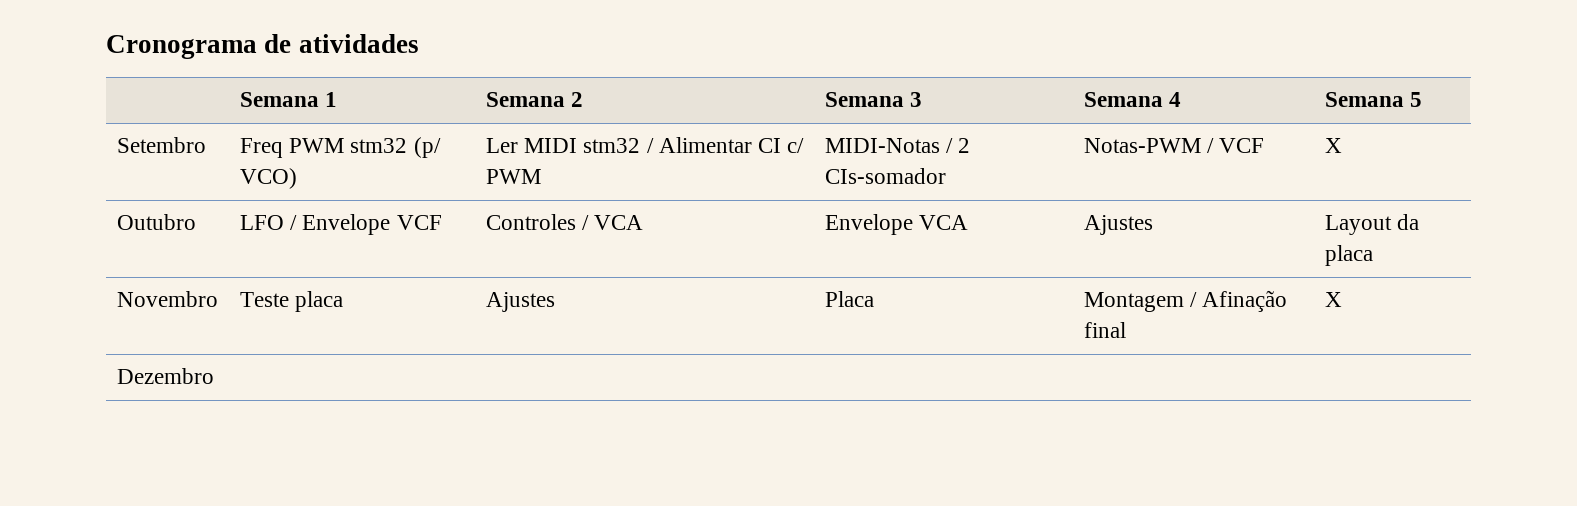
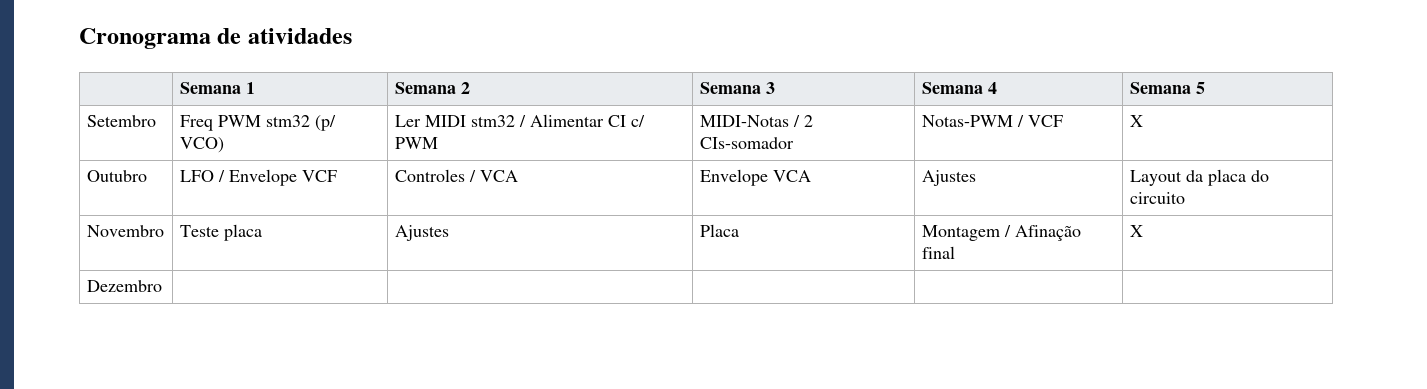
(1373, 255) none -> [1250,170,1269,182] [1129,192,1185,204] do circuito

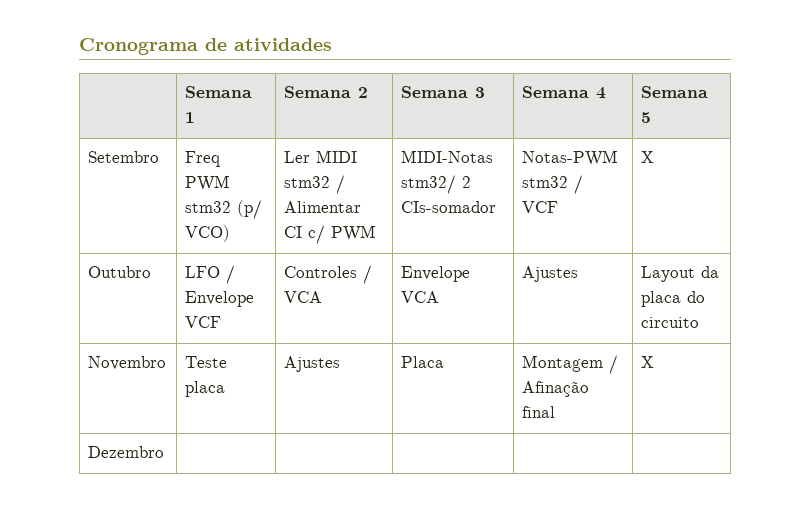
[792,115,800,127] / -> [401,175,457,194] stm32/
(1013, 121) none -> [522,176,569,188] stm32

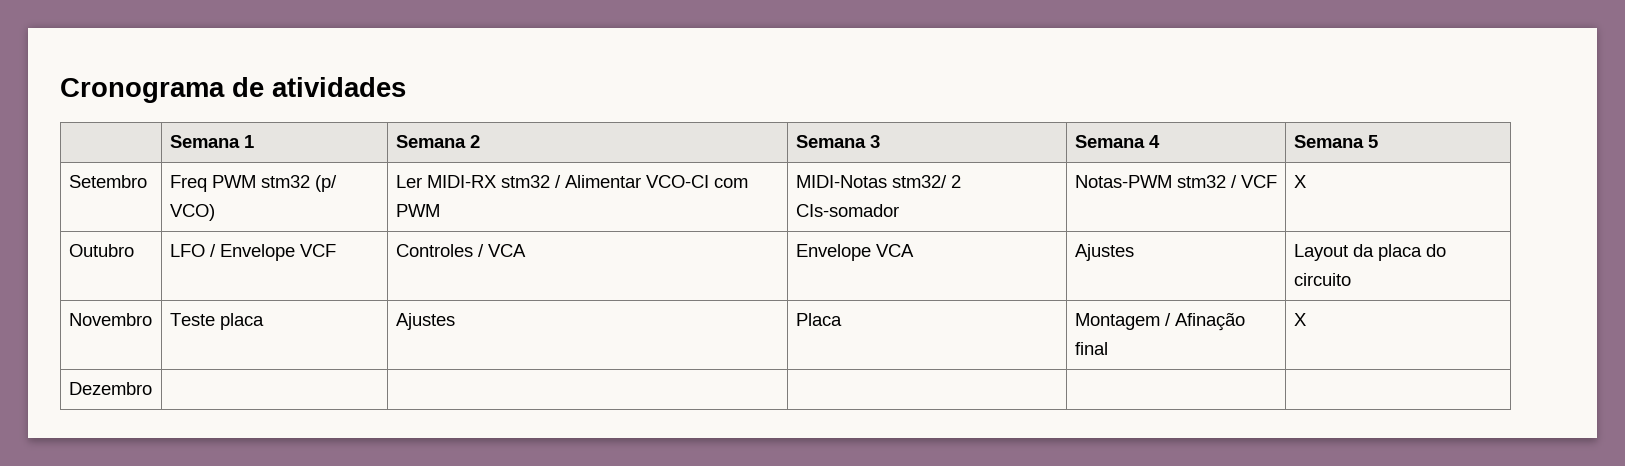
[316,150,358,163] MIDI -> [426,175,496,188] MIDI-RX
[284,225,326,244] CI c/ -> [645,175,748,188] VCO-CI com

